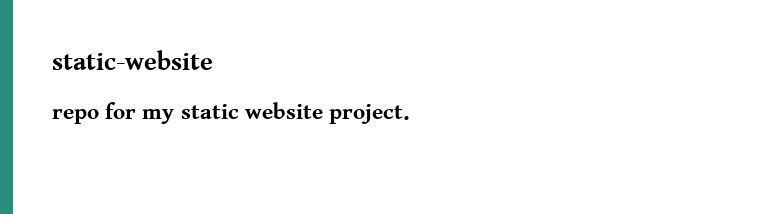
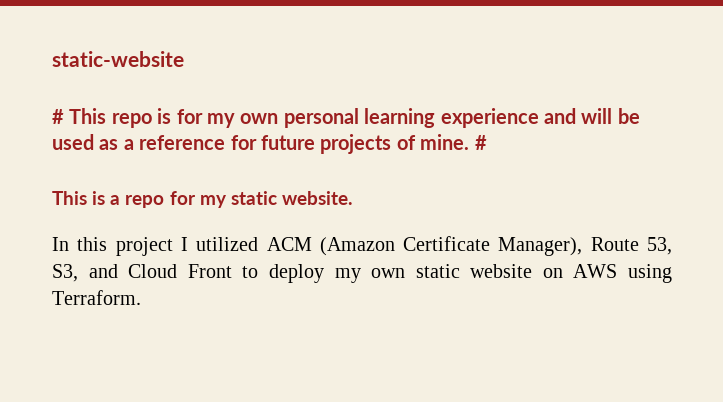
[52,102,411,124] repo for my static website project. -> [52,108,640,128] [52,134,487,154] [52,191,353,208] [52,236,672,256] [52,264,672,283] [52,290,141,305] # This repo is for my own personal learning experience and will be used as a reference for future projects of mine. # // This is a repo for my static website. // In this project I utilized ACM (Amazon Certificate Manager), Route 53, S3, and Cloud Front to deploy my own static website on AWS using Terraform.

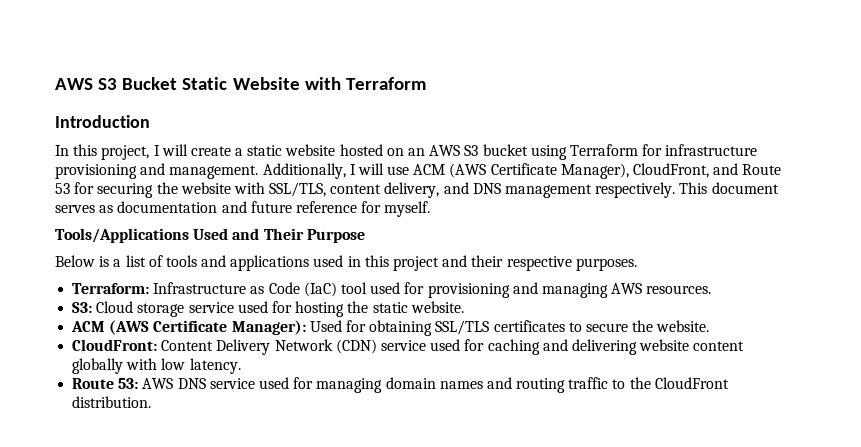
[52,51,184,67] [52,108,640,128] [52,134,487,154] [52,191,353,208] [52,236,672,256] [52,264,672,283] [52,290,141,305] static-website // # This repo is for my own personal learning experience and will be used as a reference for future projects of mine. # // This is a repo for my static website. // In this project I utilized ACM (Amazon Certificate Manager), Route 53, S3, and Cloud Front to deploy my own static website on AWS using Terraform. -> [55,77,426,90] [55,115,150,128] [55,144,758,160] [55,163,782,179] [55,182,779,198] [55,201,431,217] [55,228,365,243] [55,255,637,271] [72,282,712,298] [72,301,464,317] [71,320,710,336] [72,339,745,355] [72,358,241,374] [72,377,729,393] [72,396,152,408] AWS S3 Bucket Static Website with Terraform // Introduction // In this project, I will create a static website hosted on an AWS S3 bucket using Terraform for infrastructure provisioning and management. Additionally, I will use ACM (AWS Certificate Manager), CloudFront, and Route 53 for securing the website with SSL/TLS, content delivery, and DNS management respectively. This document serves as documentation and future reference for myself. // Tools/Applications Used and Their Purpose // Below is a list of tools and applications used in this project and their respective purposes. // Terraform: Infrastructure as Code (IaC) tool used for provisioning and managing AWS resources. // S3: Cloud storage service used for hosting the static website. // ACM (AWS Certificate Manager): Used for obtaining SSL/TLS certificates to secure the website. // CloudFront: Content Delivery Network (CDN) service used for caching and delivering website content globally with low latency. // Route 53: AWS DNS service used for managing domain names and routing traffic to the CloudFront distribution.

